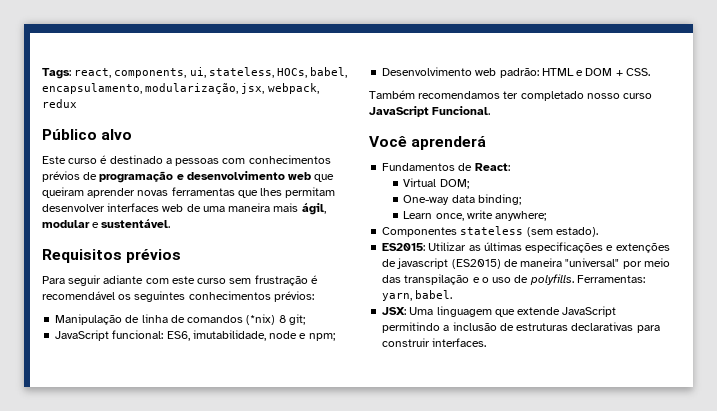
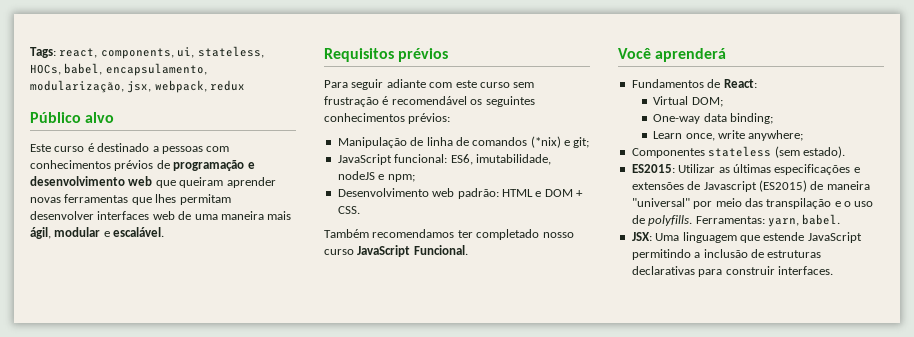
[101,219,171,228] sustentável. -> [113,227,165,237] escalável.
[278,315,286,323] 8 -> [564,140,570,146] e
[269,331,298,339] node -> [337,171,375,180] nodeJS
[615,243,670,253] [382,258,449,269] extenções de javascript -> [631,181,757,192] extensões de Javascript
[517,307,561,315] extende -> [763,232,805,241] estende

